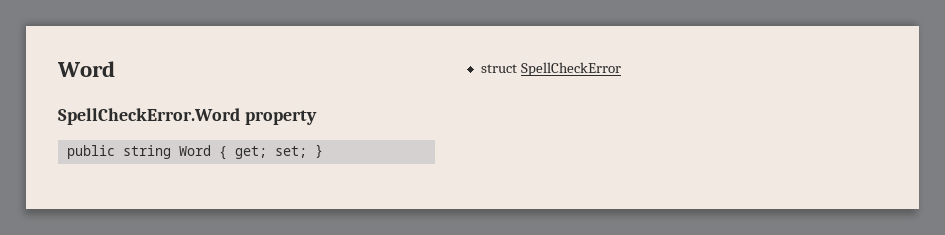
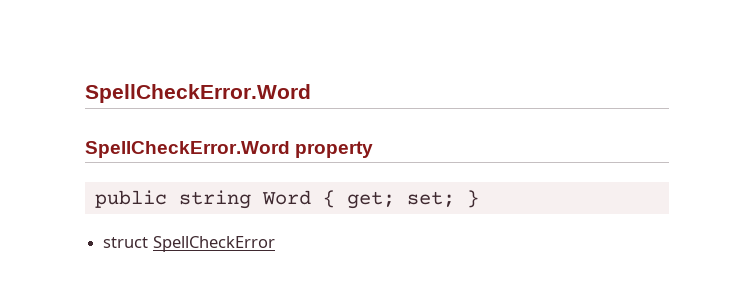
[57,61,115,77] Word -> [85,84,311,103] SpellCheckError.Word

